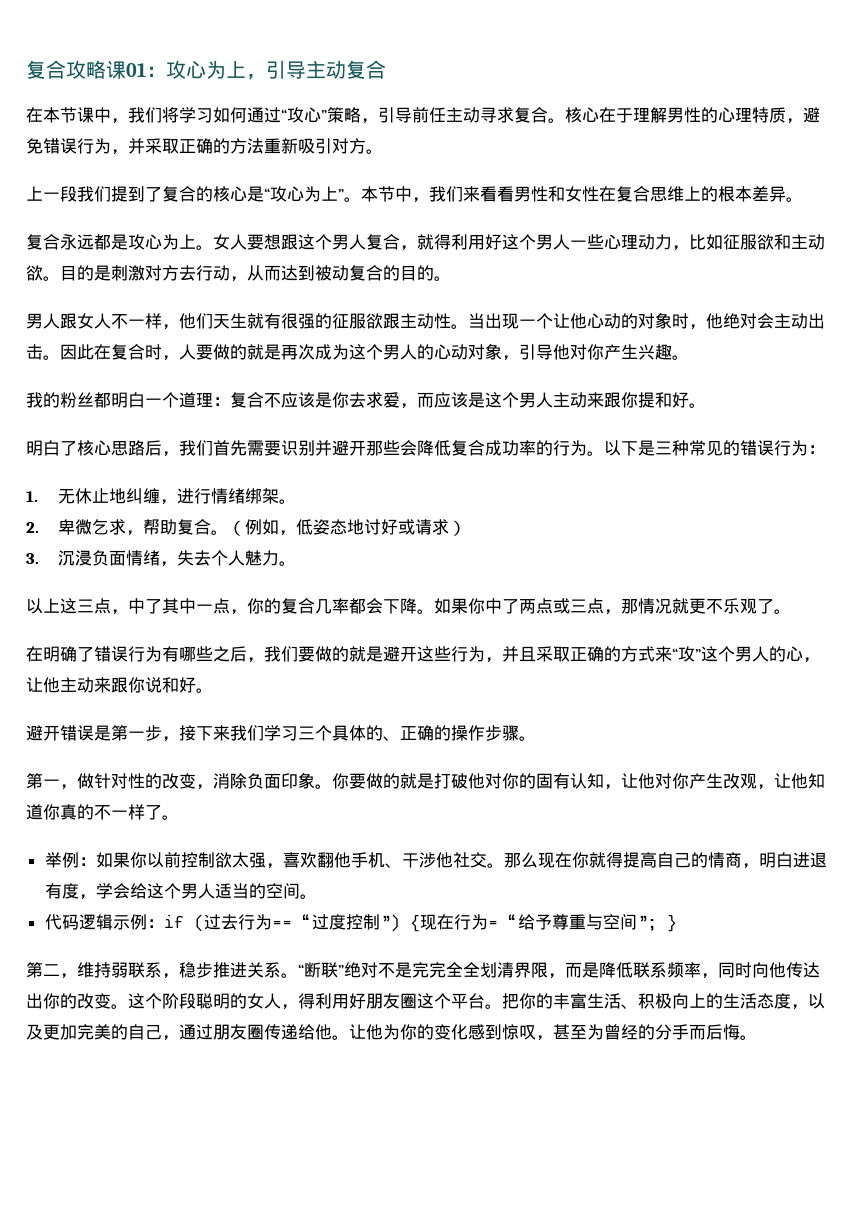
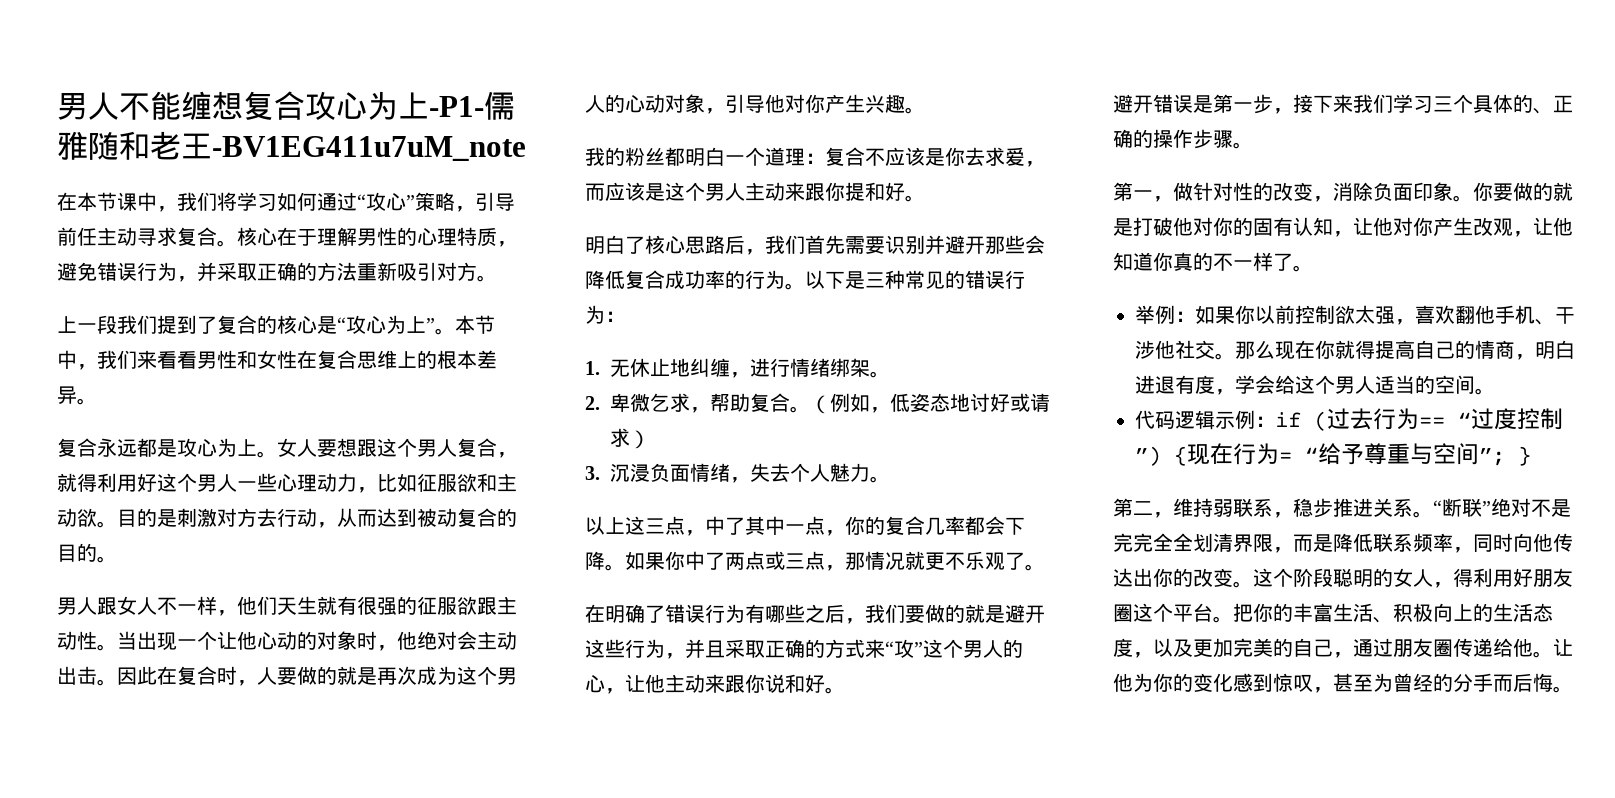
[26,60,386,80] 复合攻略课01：攻心为上，引导主动复合 -> [57,91,515,121] [57,131,526,161] 男人不能缠想复合攻心为上-P1-儒雅随和老王-BV1EG411u7uM_note

